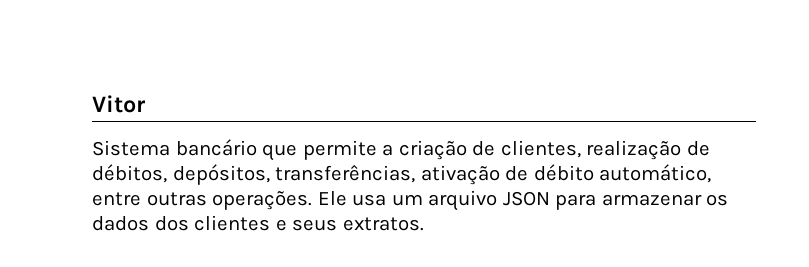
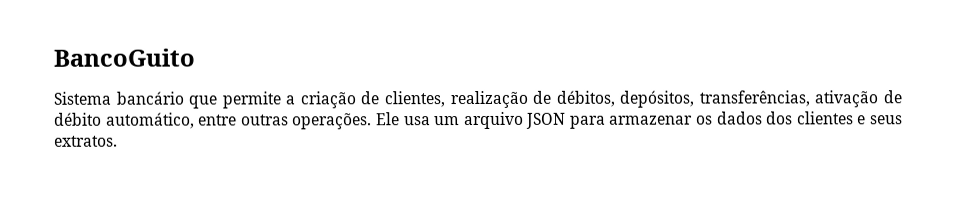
[92,95,146,113] Vitor -> [53,48,195,67] BancoGuito

